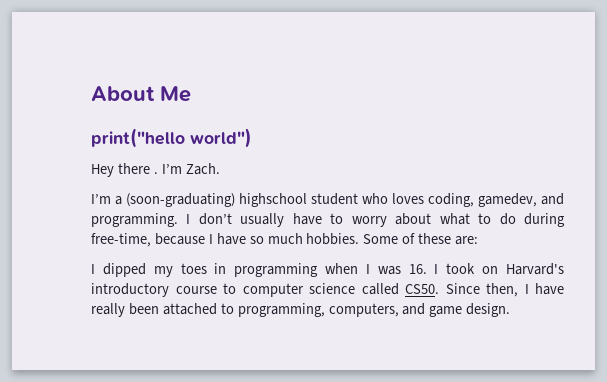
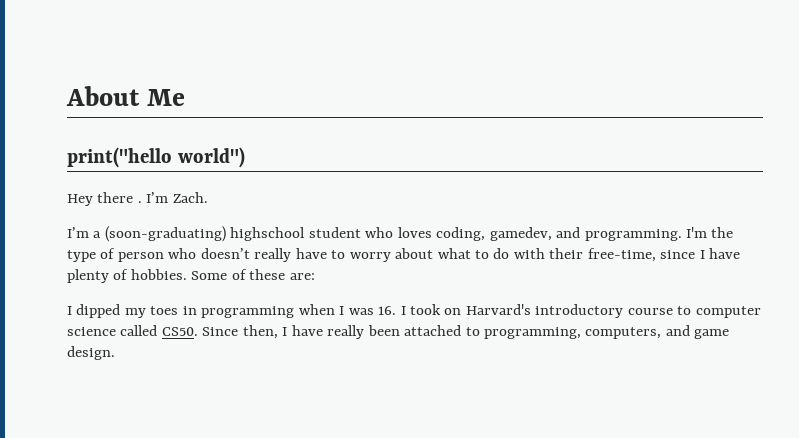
[186,213,285,227] I don’t usually -> [686,227,734,238] [67,248,292,262] I'm the type of person who doesn’t really
[524,213,565,227] [91,233,303,247] during free-time, because I have so much -> [513,248,741,262] [67,269,129,283] with their free-time, since I have plenty of

